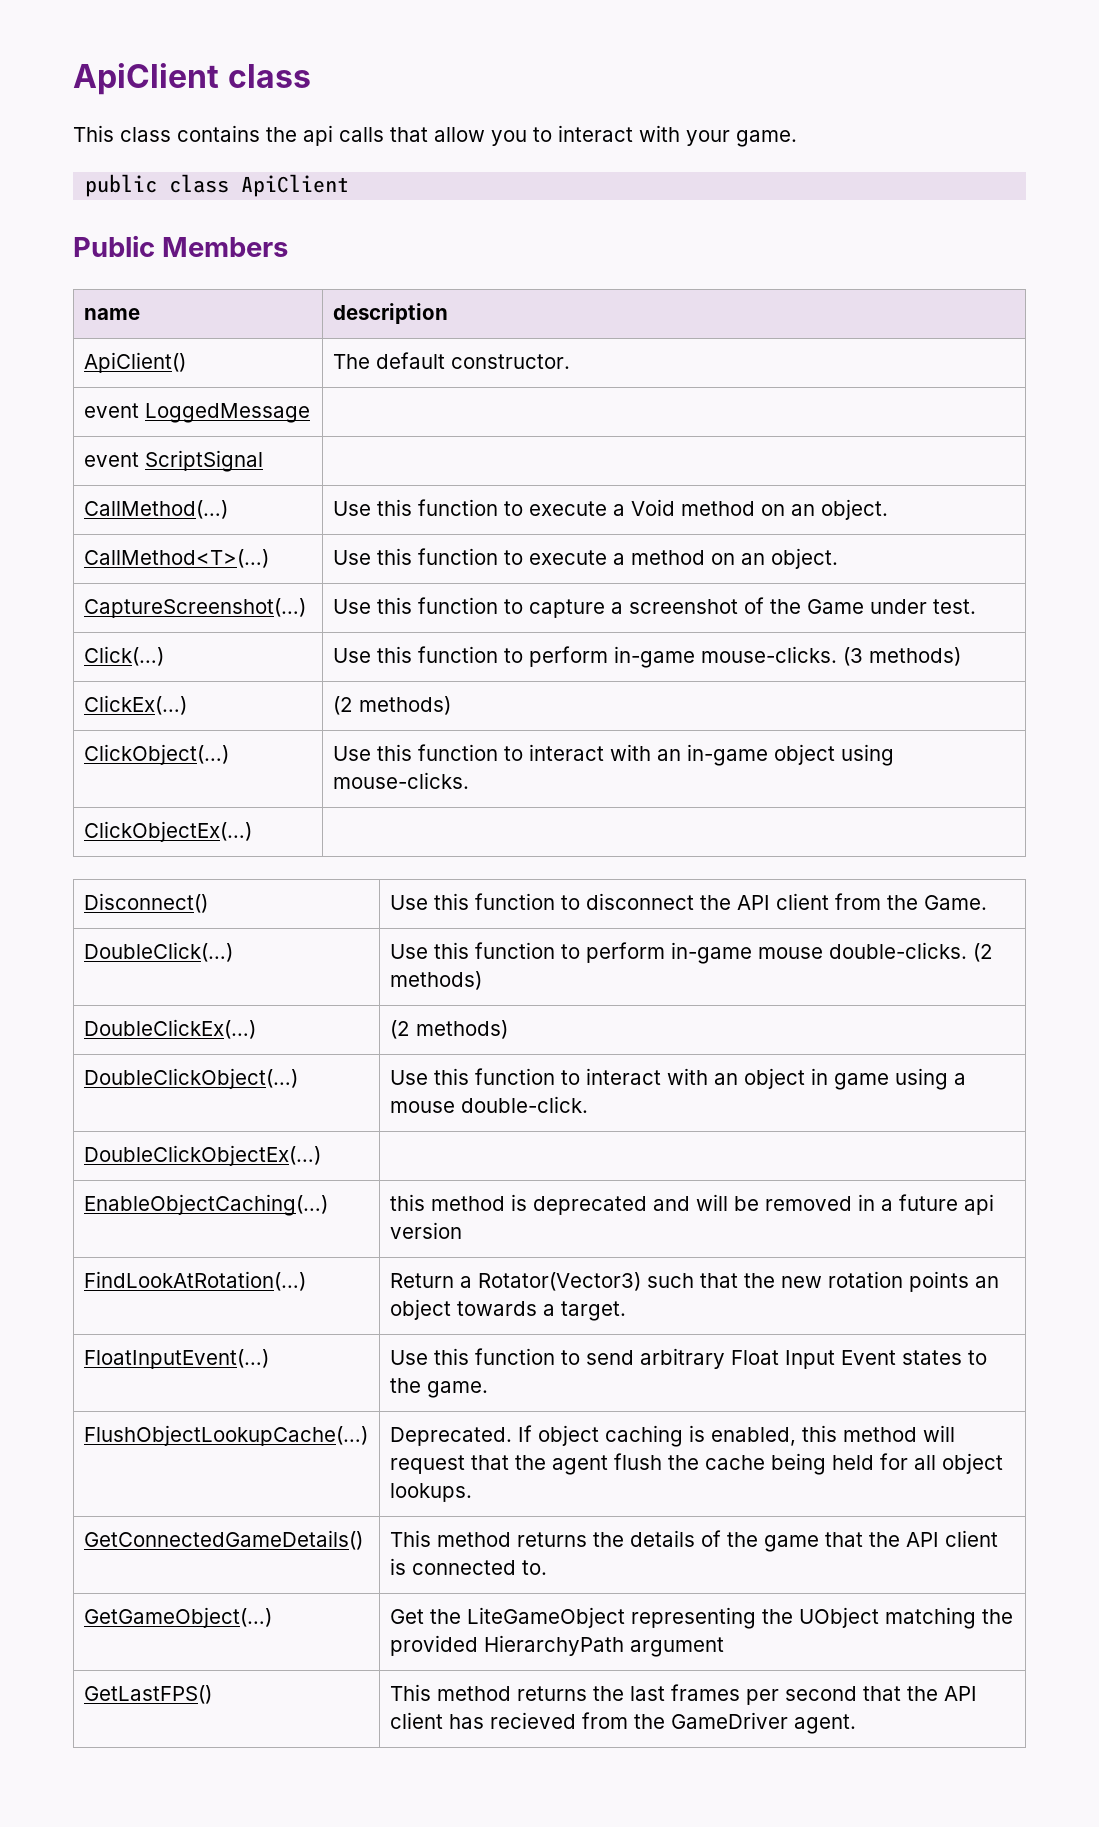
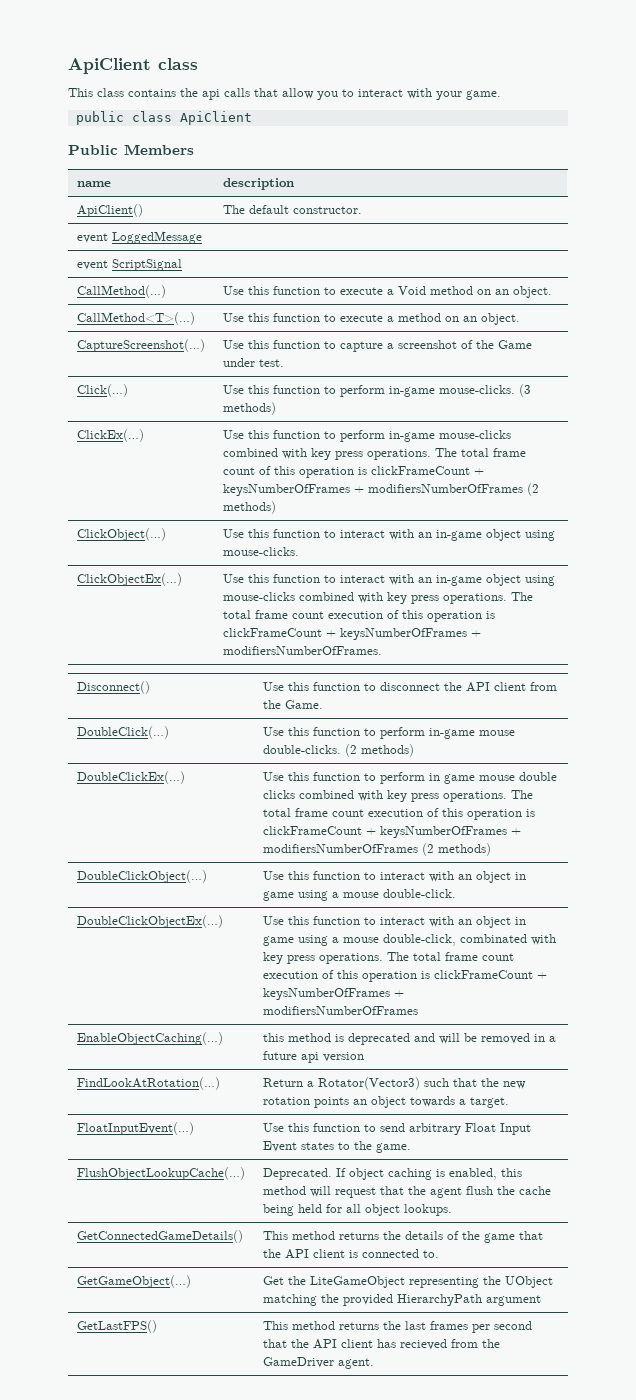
(187, 705) none -> [222,430,511,442] [222,448,526,460] [222,466,484,478] [222,484,523,496] Use this function to perform in-game mouse-clicks combined with key press operations. The total frame count of this operation is clickFrameCount + keysNumberOfFrames + modifiersNumberOfFrames
(252, 831) none -> [222,574,555,586] [222,592,533,604] [222,610,495,622] [222,628,481,640] [222,646,382,655] Use this function to interact with an in-game object using mouse-clicks combined with key press operations. The total frame count execution of this operation is clickFrameCount + keysNumberOfFrames + modifiersNumberOfFrames.
(256, 1029) none -> [262,772,557,784] [262,790,533,802] [262,808,535,820] [262,826,521,838] [262,844,418,853] Use this function to perform in game mouse double clicks combined with key press operations. The total frame count execution of this operation is clickFrameCount + keysNumberOfFrames + modifiersNumberOfFrames
(321, 1155) none -> [262,916,526,928] [262,934,556,946] [262,952,514,964] [262,970,547,982] [262,988,404,1000] [262,1006,418,1015] Use this function to interact with an object in game using a mouse double-click, combinated with key press operations. The total frame count execution of this operation is clickFrameCount + keysNumberOfFrames + modifiersNumberOfFrames

